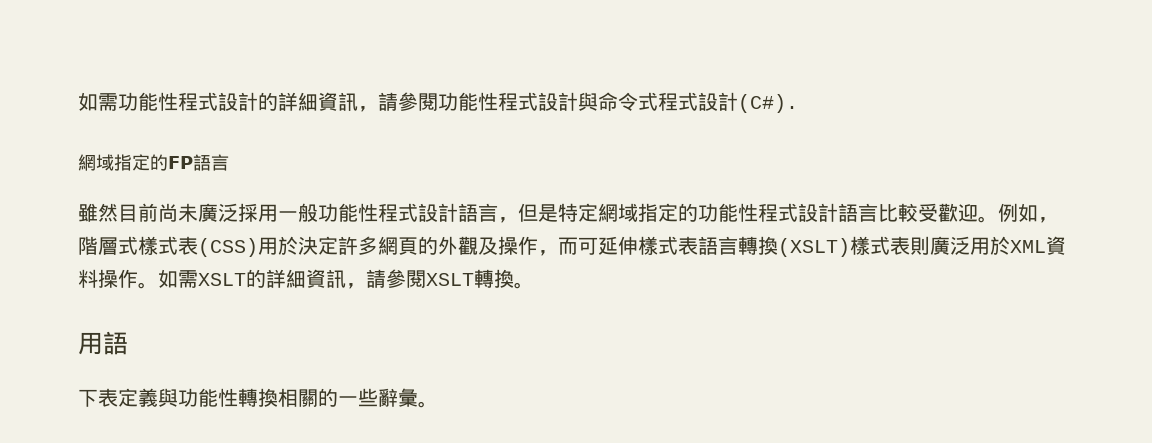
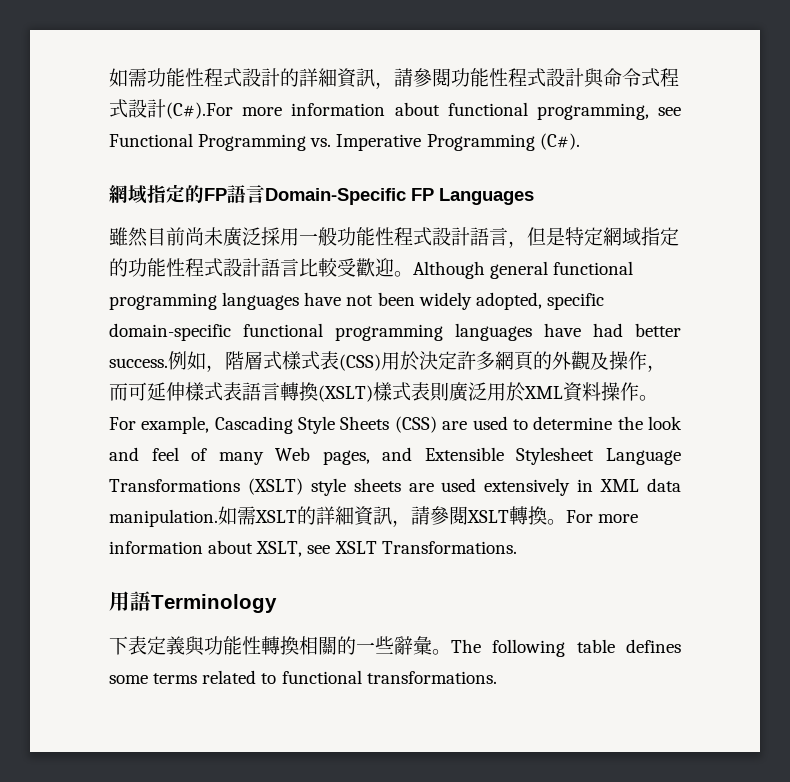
(738, 101) none -> [166,102,682,120] [109,133,535,151] (C#).For more information about functional programming, see Functional Programming vs. Imperative Programming
(229, 162) none -> [265,188,534,205] Domain-Specific FP Languages
(998, 219) none -> [413,261,634,279] [109,292,604,310] [109,323,681,341] [109,358,168,368] Although general functional programming languages have not been widely adopted, specific domain-specific functional programming languages have had better success.
(158, 285) none -> [109,416,682,434] [109,447,681,465] [109,478,681,496] [109,509,218,527] For example, Cascading Style Sheets (CSS) are used to determine the look and feel of many Web pages, and Extensible Stylesheet Language Transformations (XSLT) style sheets are used extensively in XML data manipulation.
(534, 285) none -> [566,510,639,523] [109,540,517,557] For more information about XSLT, see XSLT Transformations.
(128, 343) none -> [151,594,277,613] Terminology
(438, 404) none -> [451,639,681,657] [109,670,497,684] The following table defines some terms related to functional transformations.

